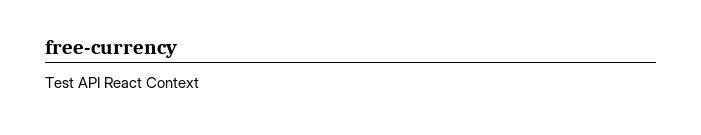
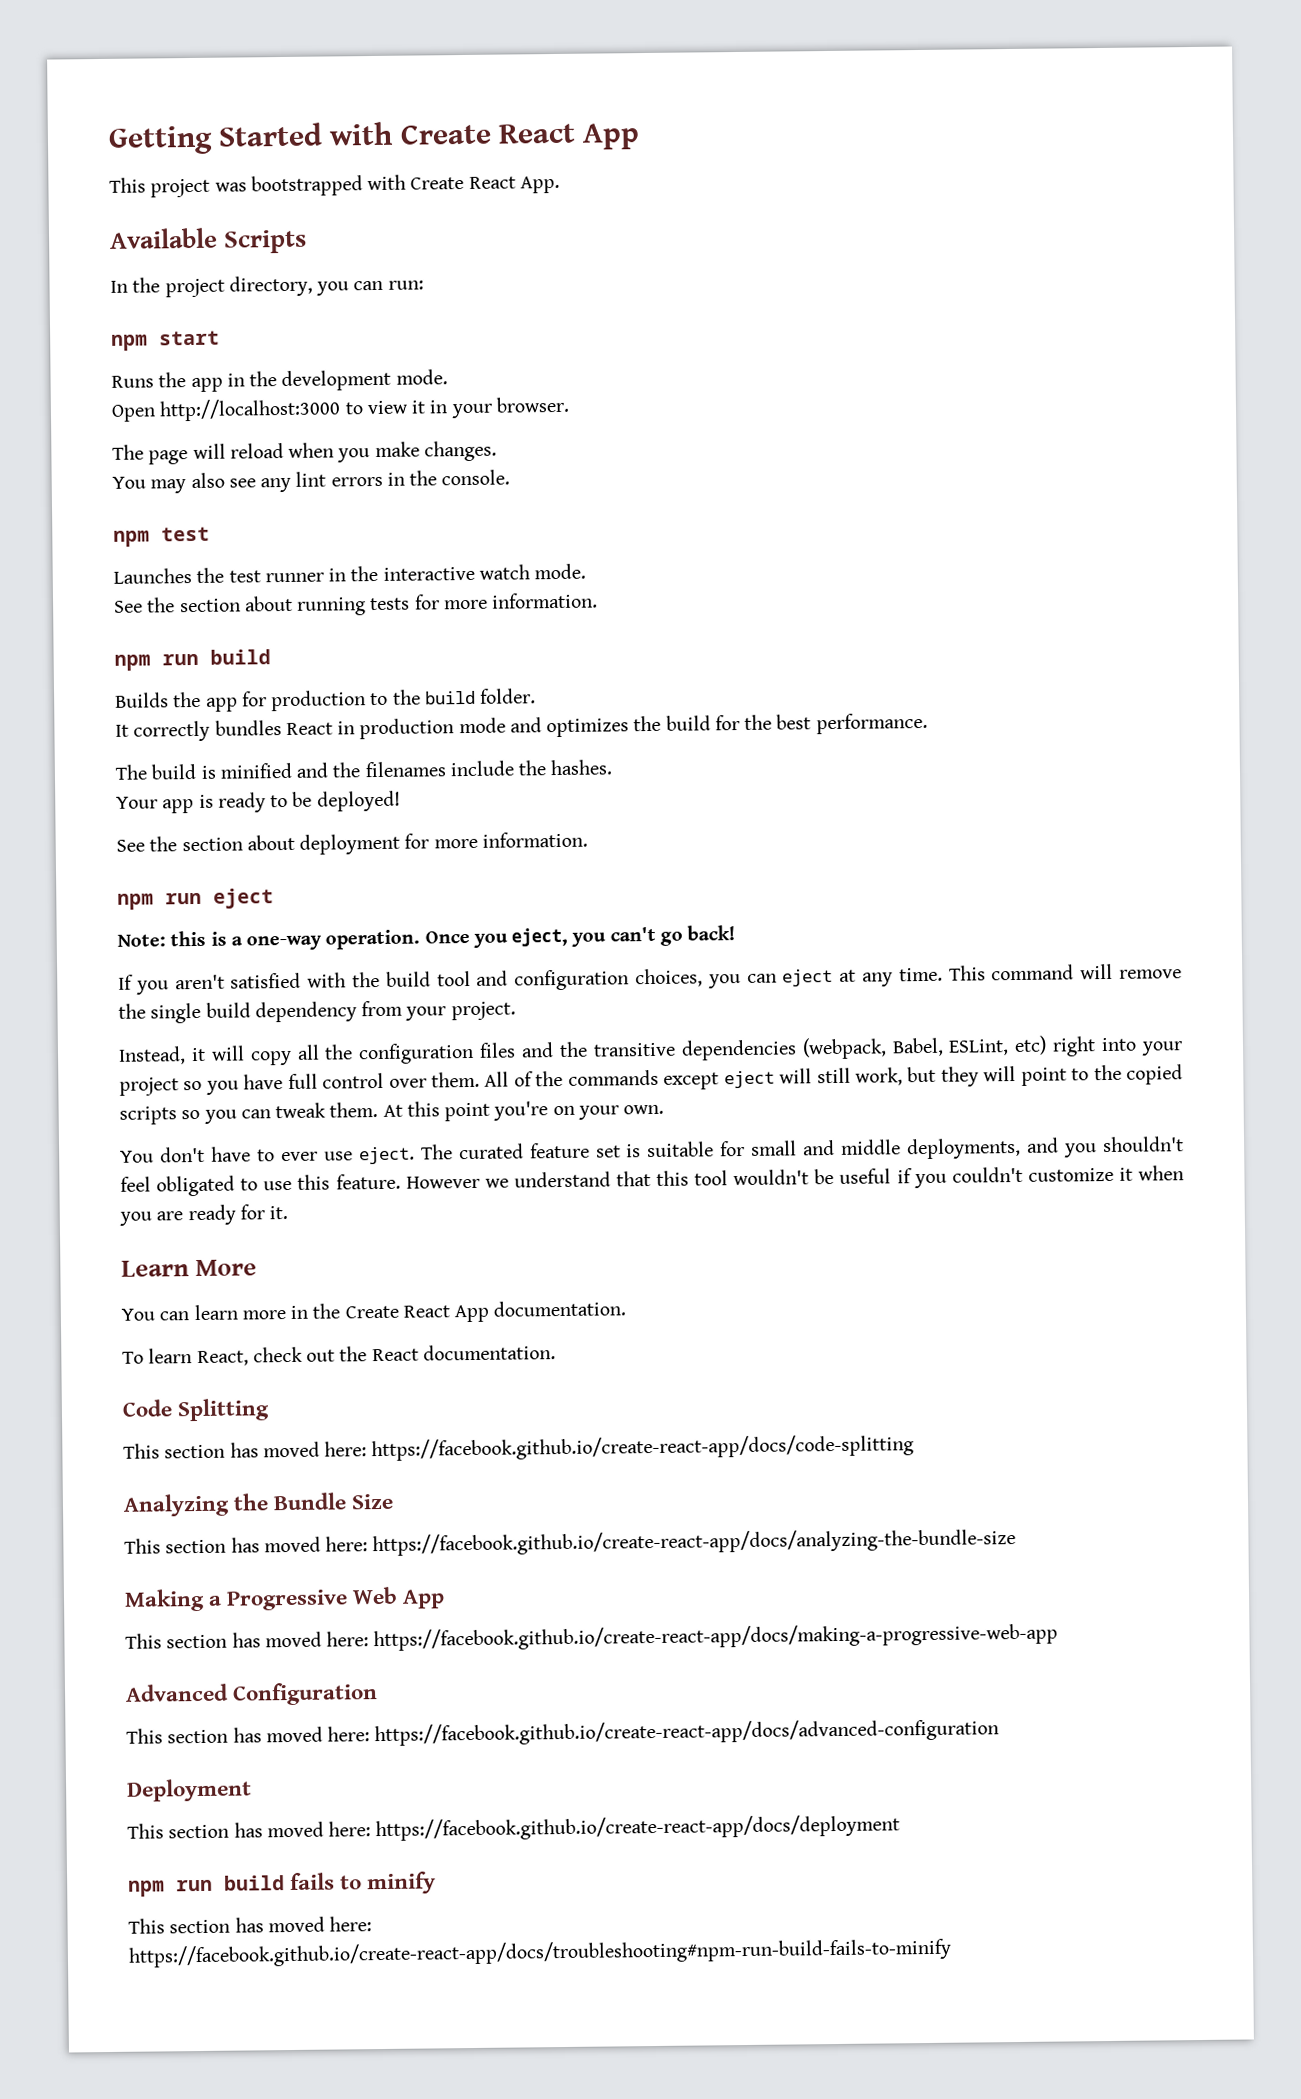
[45,40,177,58] [45,77,200,88] free-currency // Test API React Context -> [108,121,641,155] [109,174,560,198] [109,227,308,254] [110,275,424,298] [111,330,220,351] [111,369,448,393] [111,396,569,422] [112,440,497,465] [112,469,511,494] [113,526,210,547] [113,563,587,584] [114,592,599,616] [114,649,271,671] [115,688,537,712] [115,712,928,742] [115,759,613,780] [116,790,401,814] [116,831,588,855] [117,888,274,910] [117,925,736,951] [118,963,1182,995] [118,1000,516,1024] [118,1035,1184,1066] [119,1064,1183,1096] [119,1101,665,1125] [120,1136,1185,1165] [120,1165,1185,1197] [119,1204,289,1226] [121,1259,258,1277] [121,1300,627,1323] [122,1344,556,1367] [122,1398,271,1422] [123,1434,915,1462] [123,1492,395,1517] [124,1528,1017,1557] [124,1586,446,1612] [125,1622,1059,1652] [125,1682,379,1706] [126,1718,1000,1747] [126,1778,252,1802] [127,1814,901,1842] [128,1871,437,1897] [128,1916,373,1934] [128,1937,952,1968] Getting Started with Create React App // This project was bootstrapped with Create React App. // Available Scripts // In the project directory, you can run: // npm start // Runs the app in the development mode. // Open http://localhost:3000 to view it in your browser. // The page will reload when you make changes. // You may also see any lint errors in the console. // npm test // Launches the test runner in the interactive watch mode. // See the section about running tests for more information. // npm run build // Builds the app for production to the build folder. // It correctly bundles React in production mode and optimizes the build for the best performance. // The build is minified and the filenames include the hashes. // Your app is ready to be deployed! // See the section about deployment for more information. // npm run eject // Note: this is a one-way operation. Once you eject, you can't go back! // If you aren't satisfied with the build tool and configuration choices, you can eject at any time. This command will remove the single build dependency from your project. // Instead, it will copy all the configuration files and the transitive dependencies (webpack, Babel, ESLint, etc) right into your project so you have full control over them. All of the commands except eject will still work, but they will point to the copied scripts so you can tweak them. At this point you're on your own. // You don't have to ever use eject. The curated feature set is suitable for small and middle deployments, and you shouldn't feel obligated to use this feature. However we understand that this tool wouldn't be useful if you couldn't customize it when you are ready for it. // Learn More // You can learn more in the Create React App documentation. // To learn React, check out the React documentation. // Code Splitting // This section has moved here: https://facebook.github.io/create-react-app/docs/code-splitting // Analyzing the Bundle Size // This section has moved here: https://facebook.github.io/create-react-app/docs/analyzing-the-bundle-size // Making a Progressive Web App // This section has moved here: https://facebook.github.io/create-react-app/docs/making-a-progressive-web-app // Advanced Configuration // This section has moved here: https://facebook.github.io/create-react-app/docs/advanced-configuration // Deployment // This section has moved here: https://facebook.github.io/create-react-app/docs/deployment // npm run build fails to minify // This section has moved here: https://facebook.github.io/create-react-app/docs/troubleshooting#npm-run-build-fails-to-minify

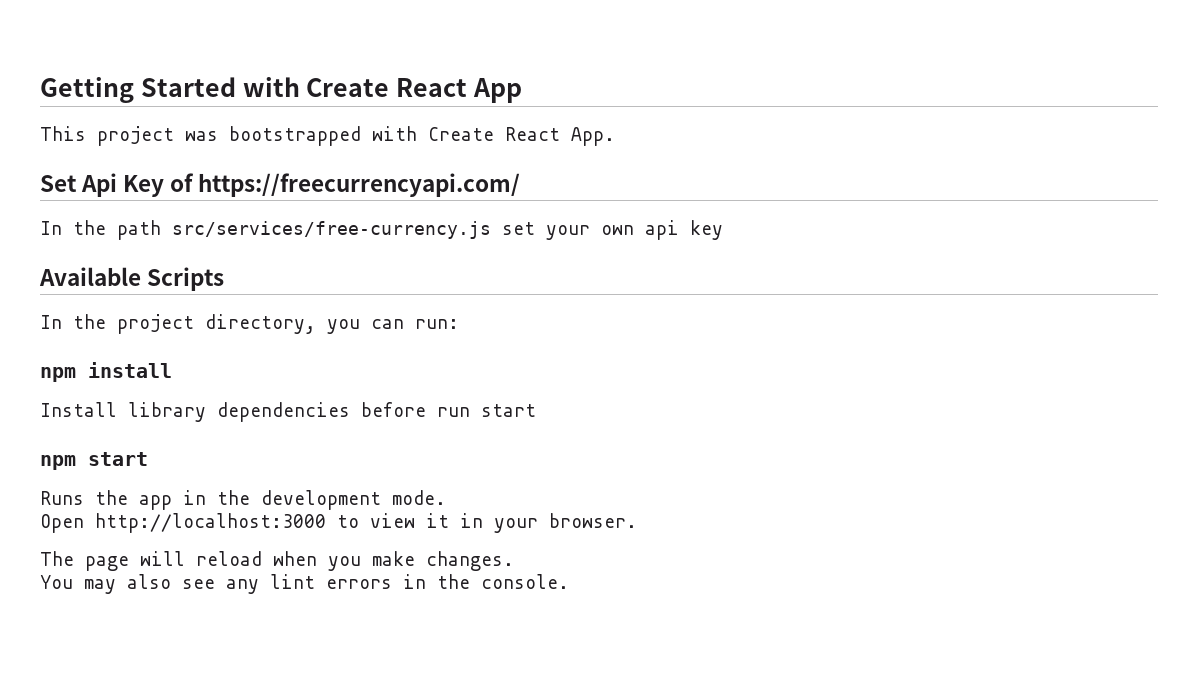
(560, 184) none -> [40,173,521,197] [40,220,723,240] // Set Api Key of https://freecurrencyapi.com/ // In the path src/services/free-currency.js set your own api key
(424, 285) none -> [40,362,172,382] [40,402,536,422] // npm install // Install library dependencies before run start
[113,526,210,547] [113,563,587,584] [114,592,599,616] [114,649,271,671] [115,688,537,712] [115,712,928,742] [115,759,613,780] [116,790,401,814] [116,831,588,855] [117,888,274,910] [117,925,736,951] [118,963,1182,995] [118,1000,516,1024] [118,1035,1184,1066] [119,1064,1183,1096] [119,1101,665,1125] [120,1136,1185,1165] [120,1165,1185,1197] [119,1204,289,1226] [121,1259,258,1277] [121,1300,627,1323] [122,1344,556,1367] [122,1398,271,1422] [123,1434,915,1462] [123,1492,395,1517] [124,1528,1017,1557] [124,1586,446,1612] [125,1622,1059,1652] [125,1682,379,1706] [126,1718,1000,1747] [126,1778,252,1802] [127,1814,901,1842] [128,1871,437,1897] [128,1916,373,1934] [128,1937,952,1968] // npm test // Launches the test runner in the interactive watch mode. // See the section about running tests for more information. // npm run build // Builds the app for production to the build folder. // It correctly bundles React in production mode and optimizes the build for the best performance. // The build is minified and the filenames include the hashes. // Your app is ready to be deployed! // See the section about deployment for more information. // npm run eject // Note: this is a one-way operation. Once you eject, you can't go back! // If you aren't satisfied with the build tool and configuration choices, you can eject at any time. This command will remove the single build dependency from your project. // Instead, it will copy all the configuration files and the transitive dependencies (webpack, Babel, ESLint, etc) right into your project so you have full control over them. All of the commands except eject will still work, but they will point to the copied scripts so you can tweak them. At this point you're on your own. // You don't have to ever use eject. The curated feature set is suitable for small and middle deployments, and you shouldn't feel obligated to use this feature. However we understand that this tool wouldn't be useful if you couldn't customize it when you are ready for it. // Learn More // You can learn more in the Create React App documentation. // To learn React, check out the React documentation. // Code Splitting // This section has moved here: https://facebook.github.io/create-react-app/docs/code-splitting // Analyzing the Bundle Size // This section has moved here: https://facebook.github.io/create-react-app/docs/analyzing-the-bundle-size // Making a Progressive Web App // This section has moved here: https://facebook.github.io/create-react-app/docs/making-a-progressive-web-app // Advanced Configuration // This section has moved here: https://facebook.github.io/create-react-app/docs/advanced-configuration // Deployment // This section has moved here: https://facebook.github.io/create-react-app/docs/deployment // npm run build fails to minify // This section has moved here: https://facebook.github.io/create-react-app/docs/troubleshooting#npm-run-build-fails-to-minify -> (569, 581) none

